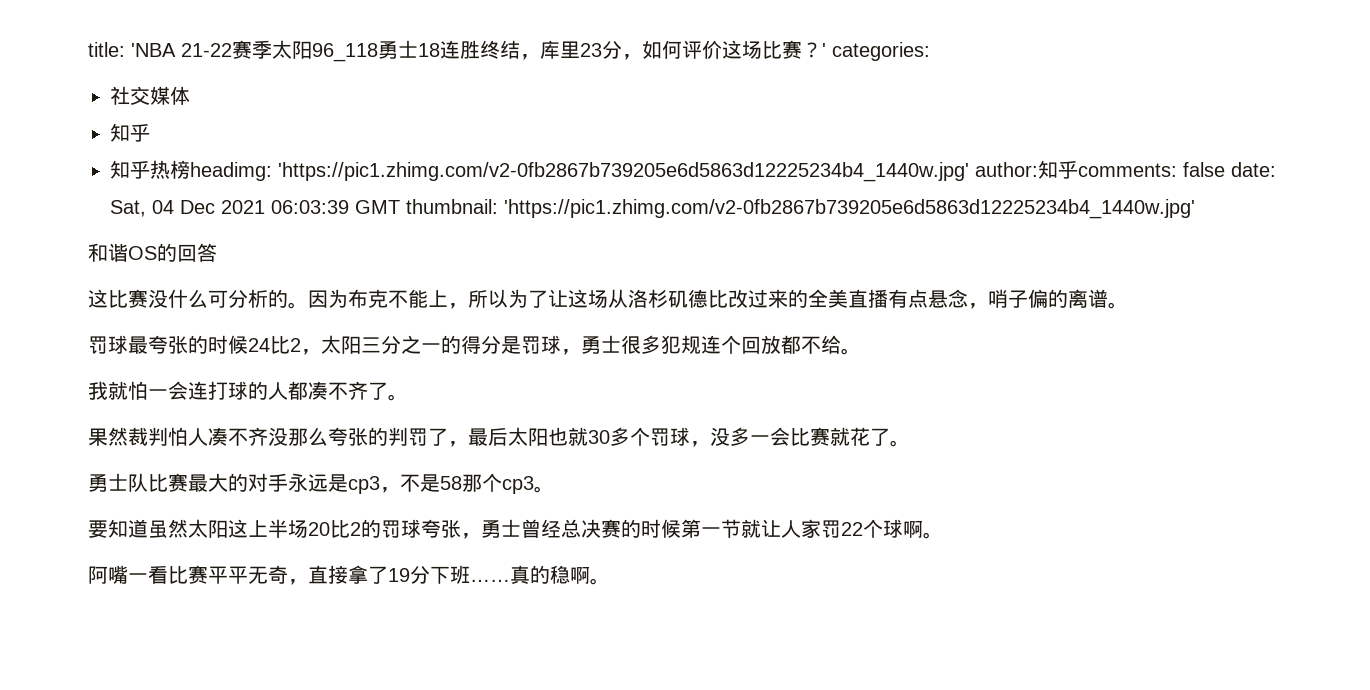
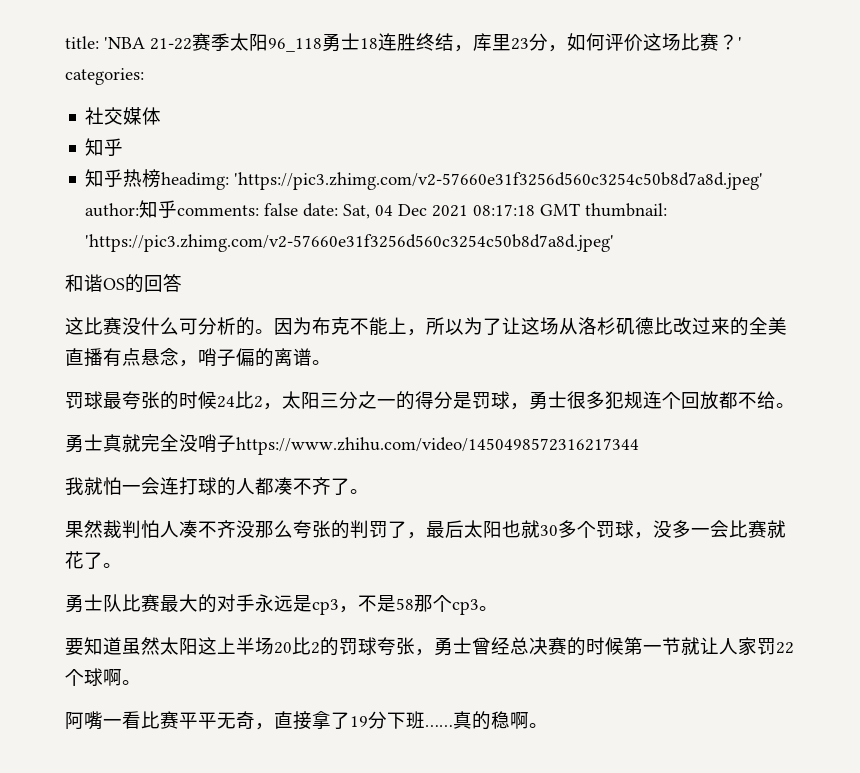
[278,162,969,182] 'https://pic1.zhimg.com/v2-0fb2867b739205e6d5863d12225234b4_1440w.jpg' -> [234,172,764,190] 'https://pic3.zhimg.com/v2-57660e31f3256d560c3254c50b8d7a8d.jpeg'
[271,200,349,214] 06:03:39 -> [473,204,536,216] 08:17:18
[504,199,1195,219] 'https://pic1.zhimg.com/v2-0fb2867b739205e6d5863d12225234b4_1440w.jpg' -> [85,234,615,252] 'https://pic3.zhimg.com/v2-57660e31f3256d560c3254c50b8d7a8d.jpeg'
(861, 351) none -> [65,434,639,455] // 勇士真就完全没哨子https://www.zhihu.com/video/1450498572316217344

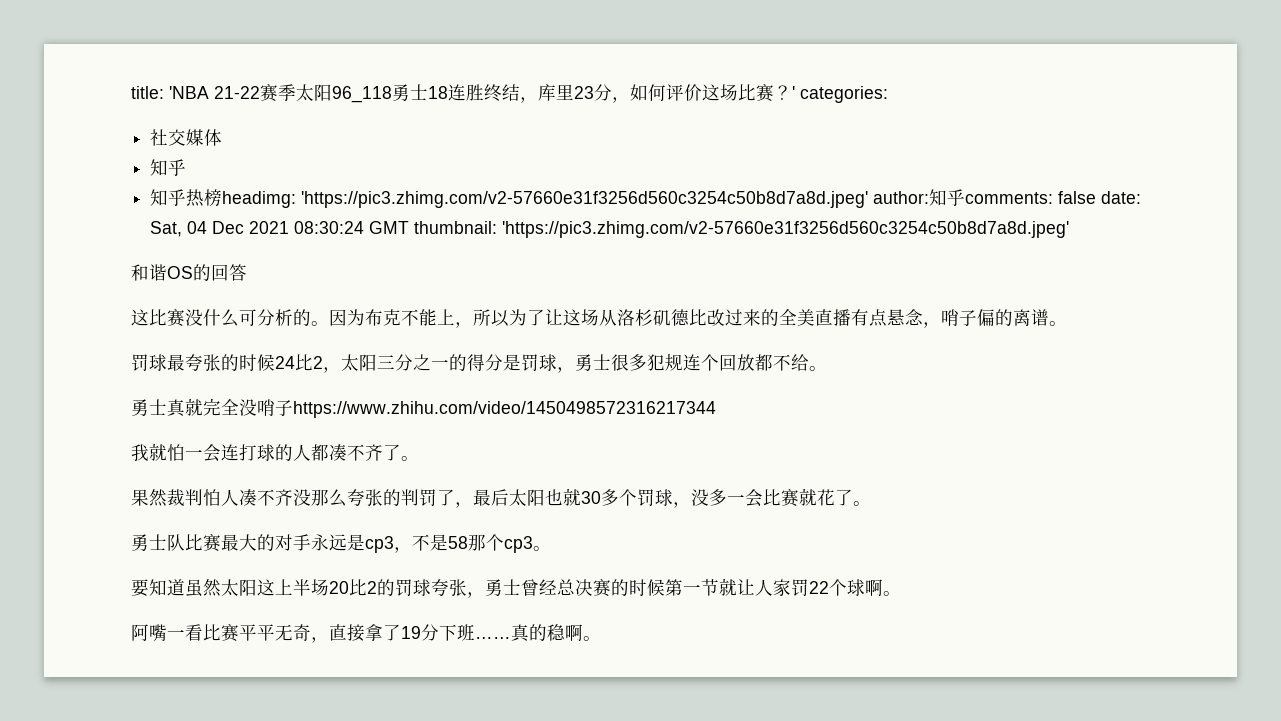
[473,204,536,216] 08:17:18 -> [294,221,365,234] 08:30:24

